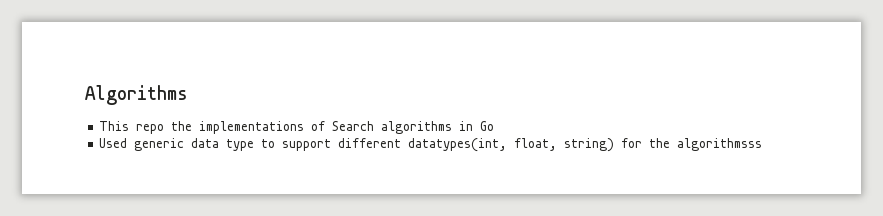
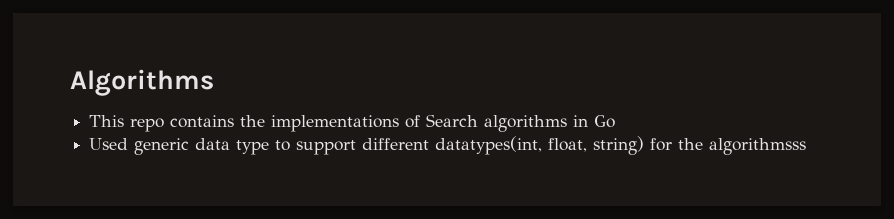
(165, 129) none -> [170,115,235,128] contains

